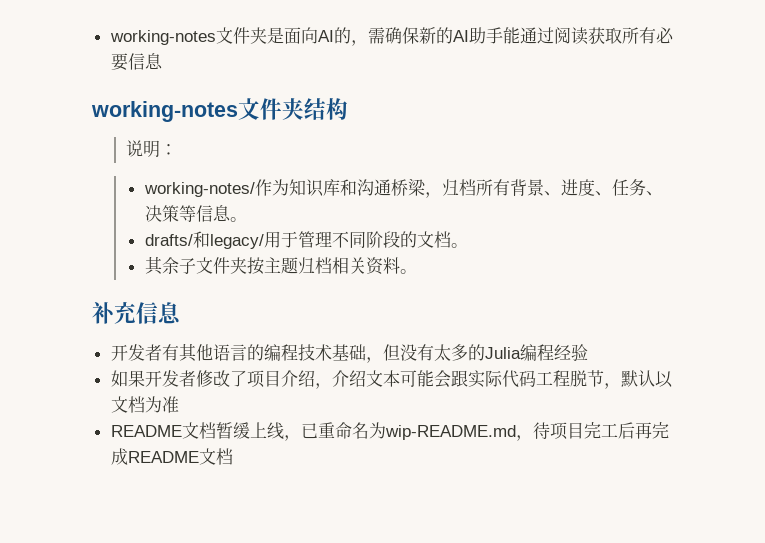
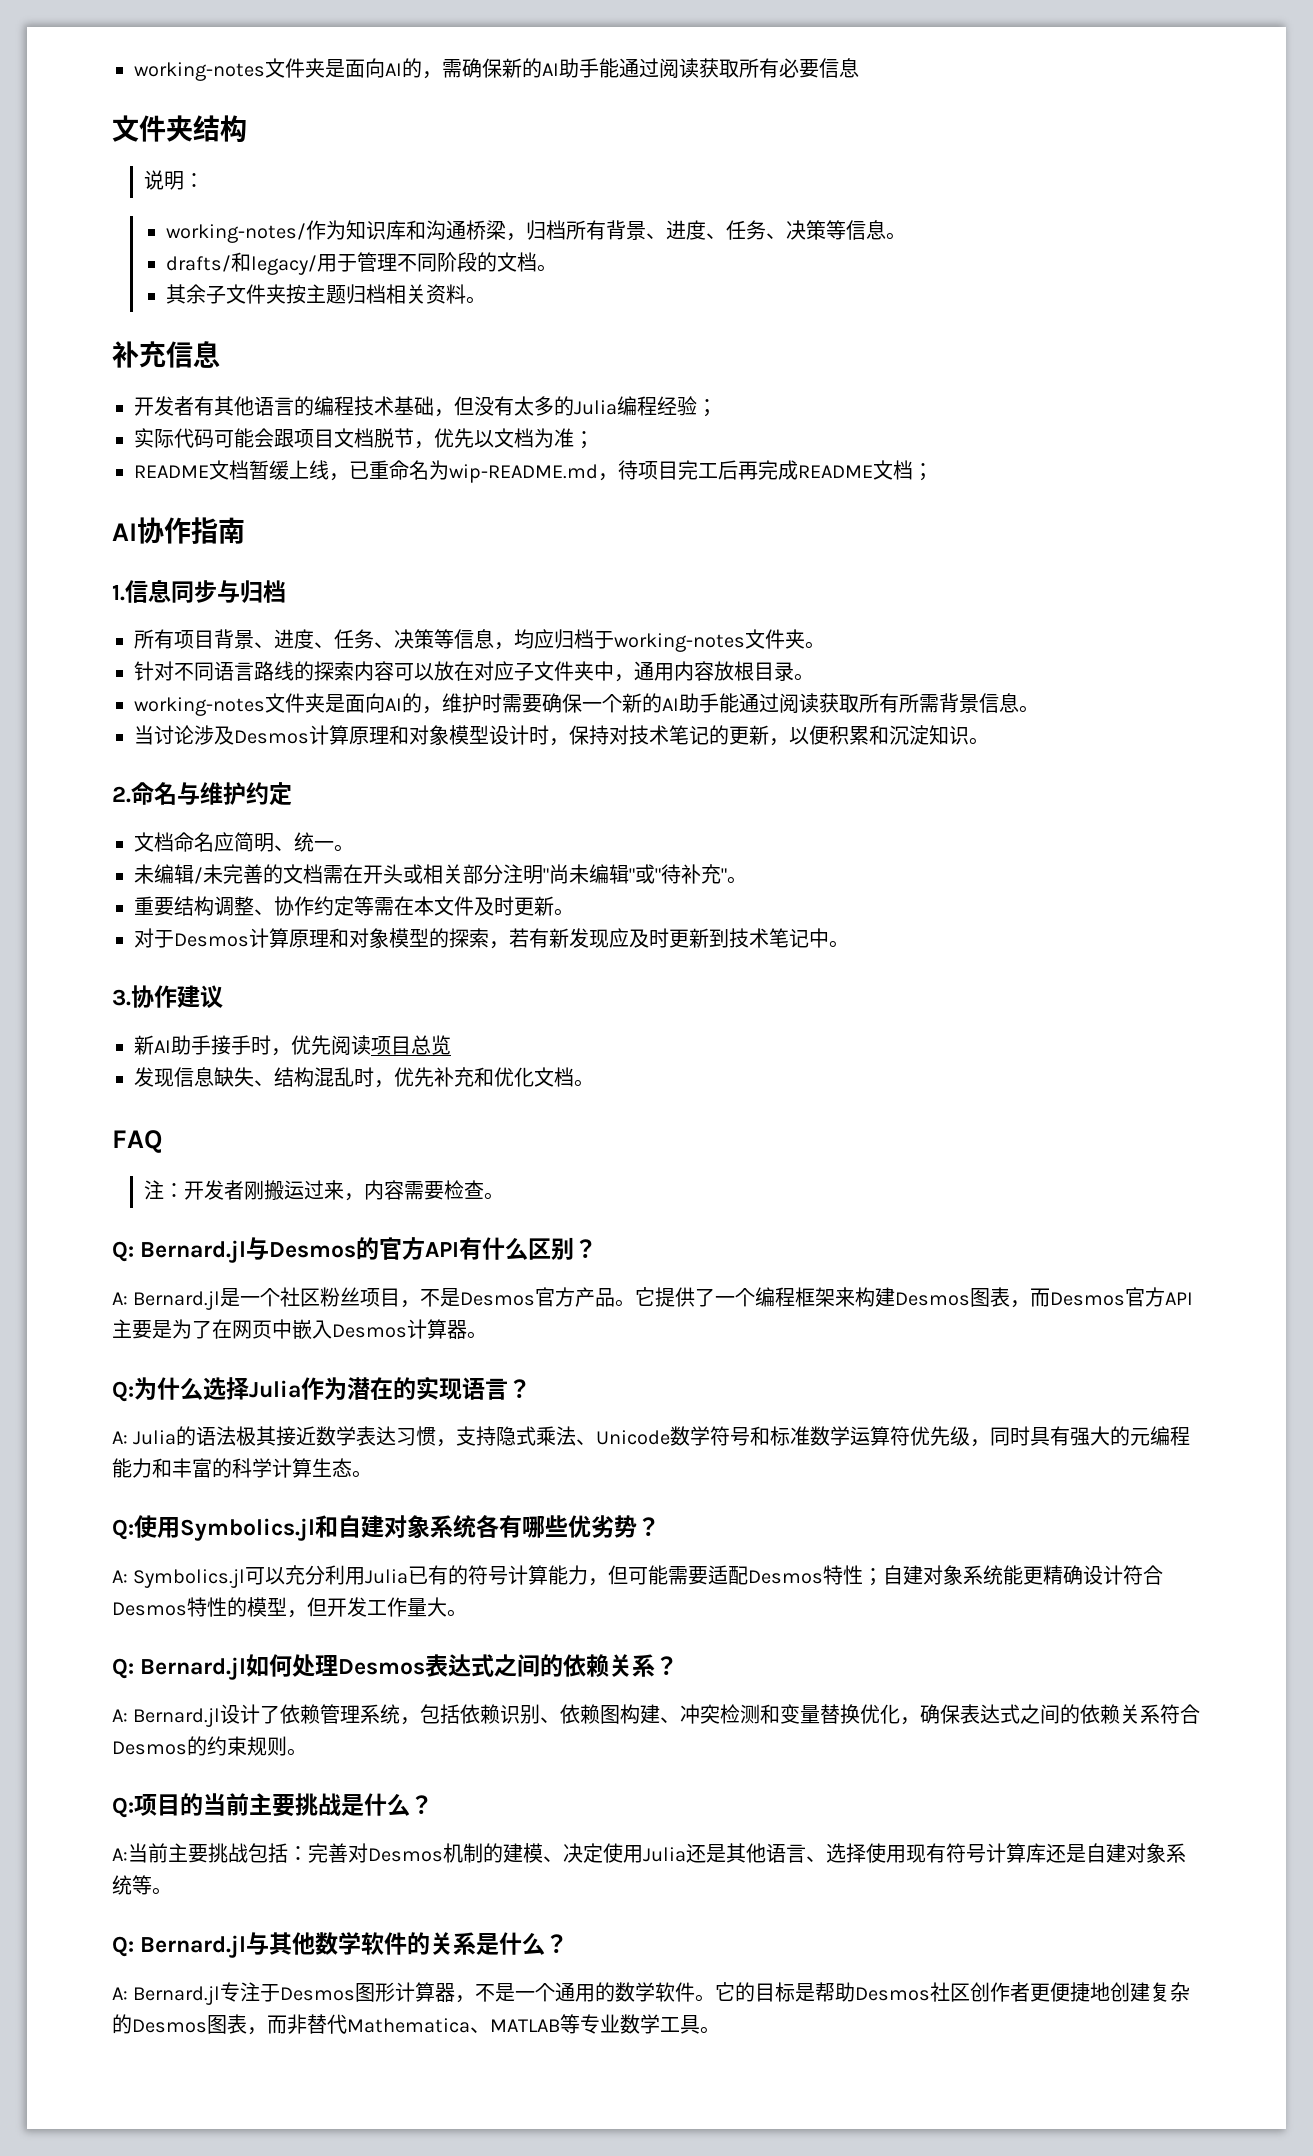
[91,101,238,122] working-notes -> (859, 68) none
[110,370,655,389] // 如果开发者修改了项目介绍，介绍文本可能会跟实际代码工程脱节，默认 -> [697,399,717,417] [134,428,474,449] ； // 实际代码可能会跟项目文档脱节，优先
(179, 404) none -> [574,431,594,449] ；
(233, 456) none -> [913,463,933,481] [112,517,245,544] [112,579,286,603] [134,629,825,652] [134,661,814,682] [134,693,1039,716] [134,725,989,746] [112,782,292,806] [134,832,354,852] [134,864,747,884] [134,896,574,916] [134,928,849,949] [112,985,223,1009] [134,1035,451,1056] [134,1067,594,1088] [112,1130,163,1153] [144,1180,505,1201] [112,1237,598,1263] [112,1287,1194,1310] [112,1319,487,1339] [112,1376,531,1402] [112,1426,1191,1447] [112,1458,372,1478] [112,1515,660,1541] [112,1565,1164,1588] [112,1597,467,1618] [112,1654,679,1680] [112,1704,1201,1727] [112,1736,307,1756] [112,1793,433,1818] [112,1843,1186,1863] [112,1875,172,1895] [112,1932,569,1958] [112,1982,1191,2005] [112,2014,720,2035] ； // AI协作指南 // 1.信息同步与归档 // 所有项目背景、进度、任务、决策等信息，均应归档于working-notes文件夹。 // 针对不同语言路线的探索内容可以放在对应子文件夹中，通用内容放根目录。 // working-notes文件夹是面向AI的，维护时需要确保一个新的AI助手能通过阅读获取所有所需背景信息。 // 当讨论涉及Desmos计算原理和对象模型设计时，保持对技术笔记的更新，以便积累和沉淀知识。 // 2.命名与维护约定 // 文档命名应简明、统一。 // 未编辑/未完善的文档需在开头或相关部分注明"尚未编辑"或"待补充"。 // 重要结构调整、协作约定等需在本文件及时更新。 // 对于Desmos计算原理和对象模型的探索，若有新发现应及时更新到技术笔记中。 // 3.协作建议 // 新AI助手接手时，优先阅读项目总览 // 发现信息缺失、结构混乱时，优先补充和优化文档。 // FAQ // 注：开发者刚搬运过来，内容需要检查。 // Q: Bernard.jl与Desmos的官方API有什么区别？ // A: Bernard.jl是一个社区粉丝项目，不是Desmos官方产品。它提供了一个编程框架来构建Desmos图表，而Desmos官方API主要是为了在网页中嵌入Desmos计算器。 // Q:为什么选择Julia作为潜在的实现语言？ // A: Julia的语法极其接近数学表达习惯，支持隐式乘法、Unicode数学符号和标准数学运算符优先级，同时具有强大的元编程能力和丰富的科学计算生态。 // Q:使用Symbolics.jl和自建对象系统各有哪些优劣势？ // A: Symbolics.jl可以充分利用Julia已有的符号计算能力，但可能需要适配Desmos特性；自建对象系统能更精确设计符合Desmos特性的模型，但开发工作量大。 // Q: Bernard.jl如何处理Desmos表达式之间的依赖关系？ // A: Bernard.jl设计了依赖管理系统，包括依赖识别、依赖图构建、冲突检测和变量替换优化，确保表达式之间的依赖关系符合Desmos的约束规则。 // Q:项目的当前主要挑战是什么？ // A:当前主要挑战包括：完善对Desmos机制的建模、决定使用Julia还是其他语言、选择使用现有符号计算库还是自建对象系统等。 // Q: Bernard.jl与其他数学软件的关系是什么？ // A: Bernard.jl专注于Desmos图形计算器，不是一个通用的数学软件。它的目标是帮助Desmos社区创作者更便捷地创建复杂的Desmos图表，而非替代Mathematica、MATLAB等专业数学工具。

